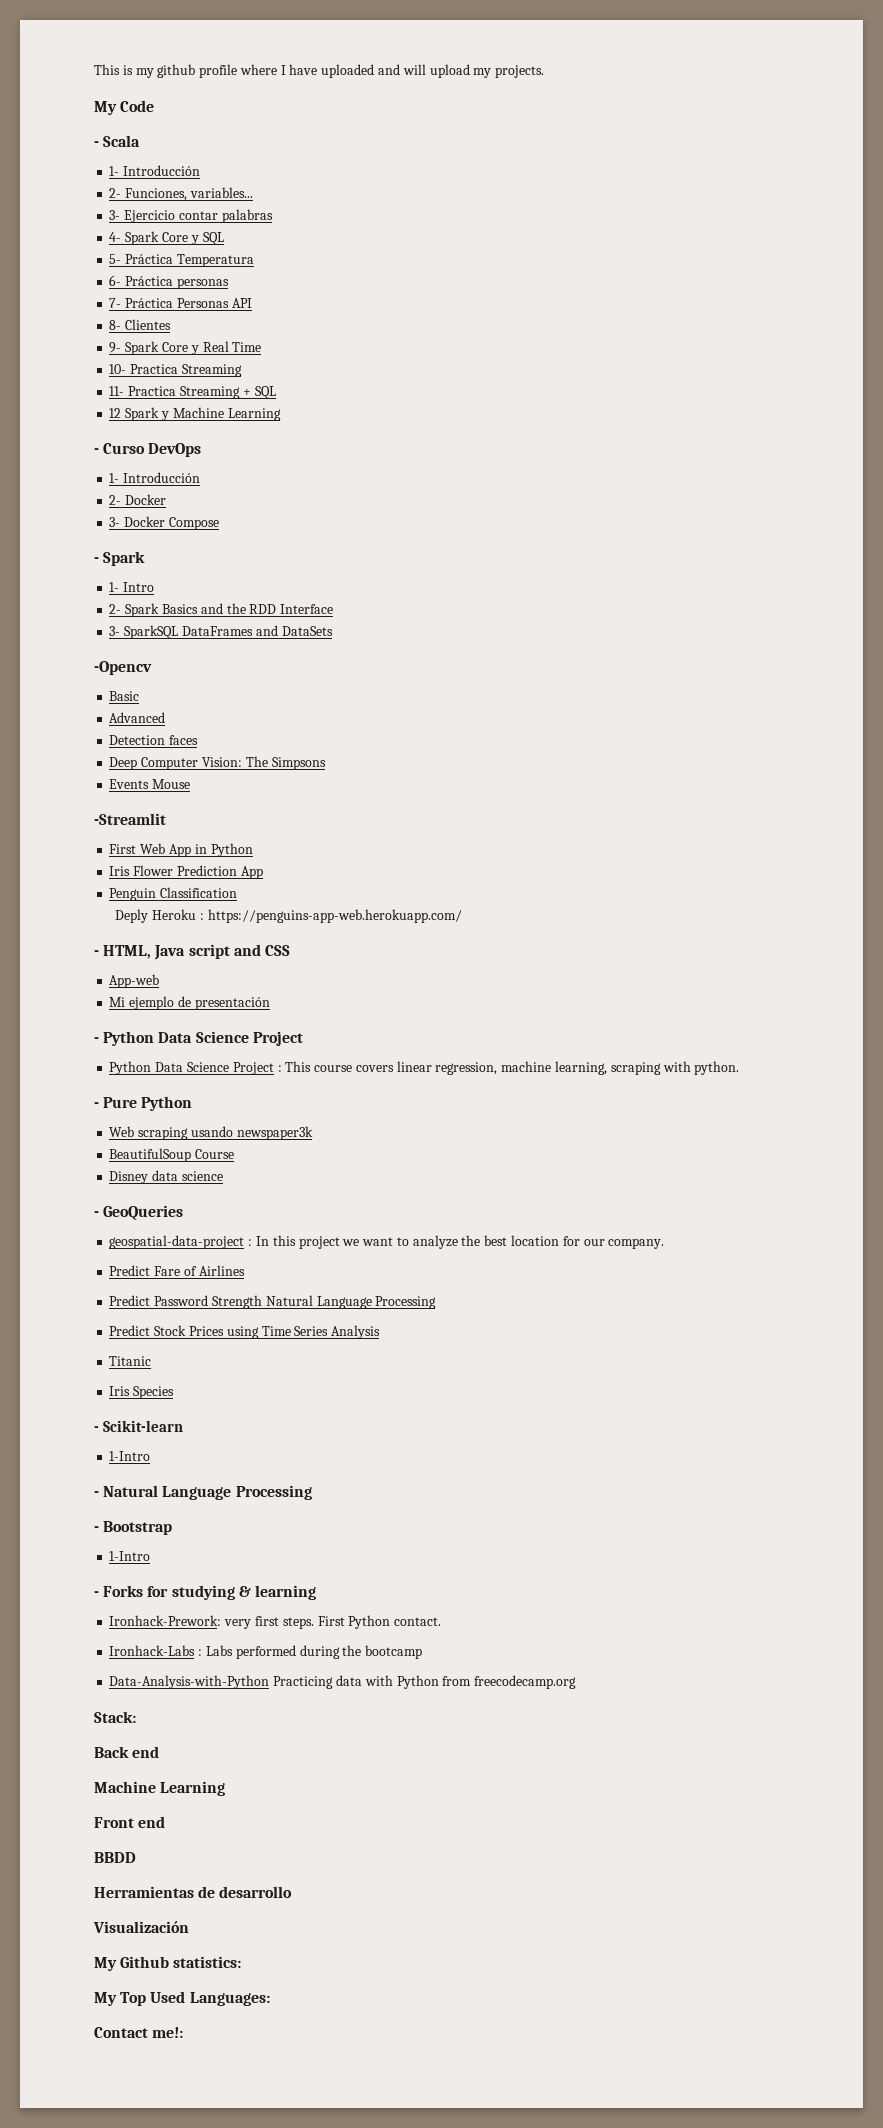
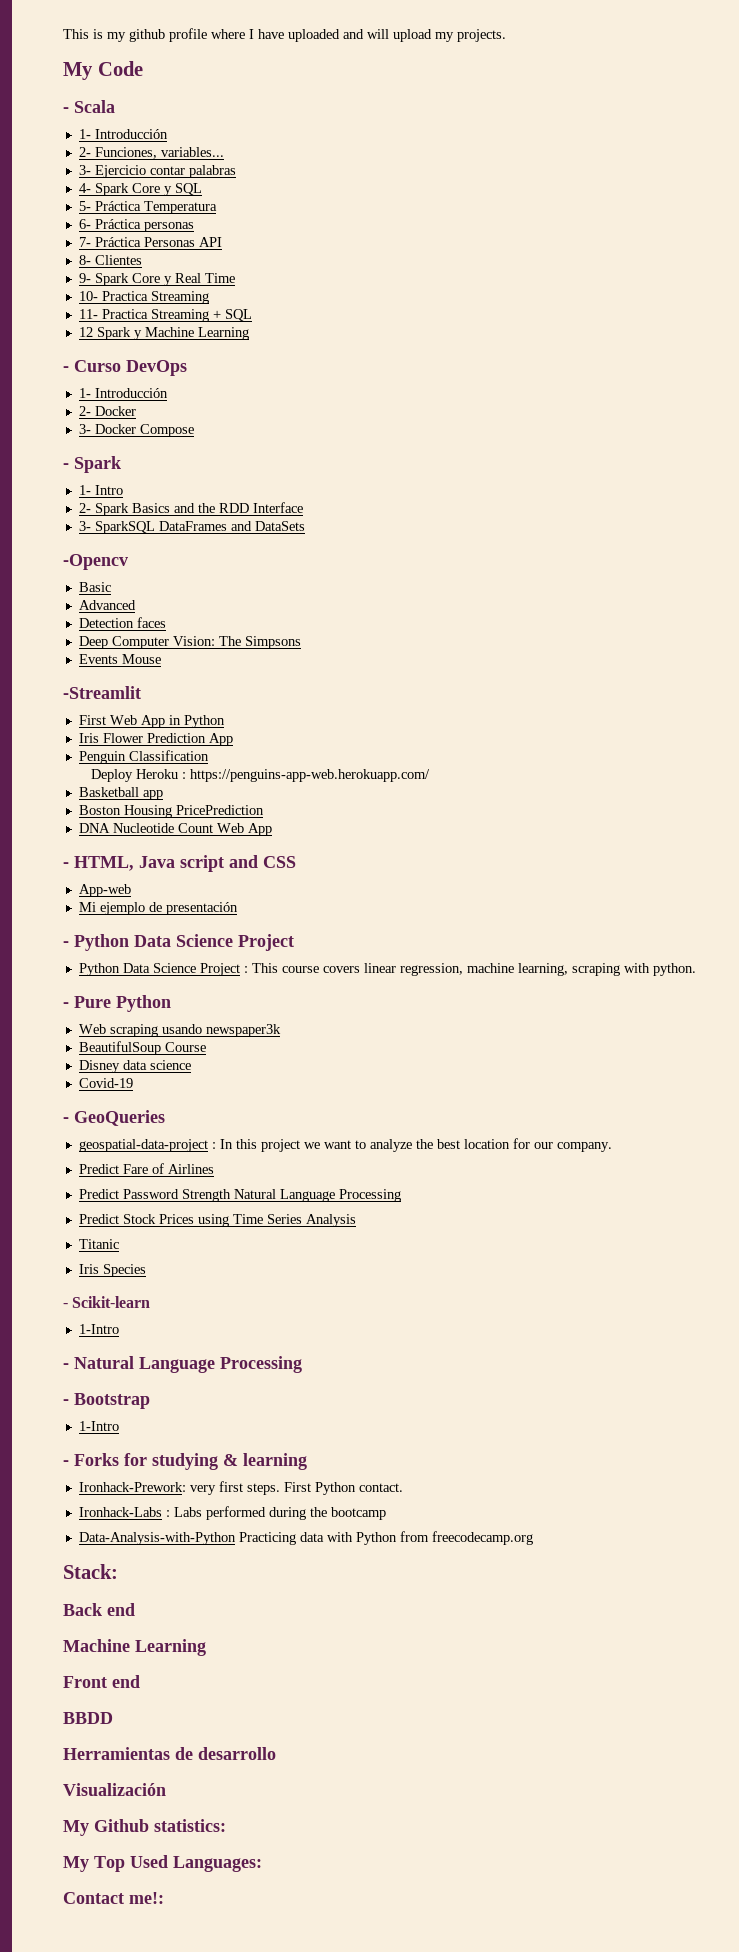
[115,909,149,923] Deply -> [91,769,134,782] Deploy
(462, 916) none -> [78,787,163,800] [78,805,264,818] [78,823,272,836] // Basketball app // Boston Housing PricePrediction // DNA Nucleotide Count Web App
(223, 1176) none -> [78,1078,133,1088] // Covid-19

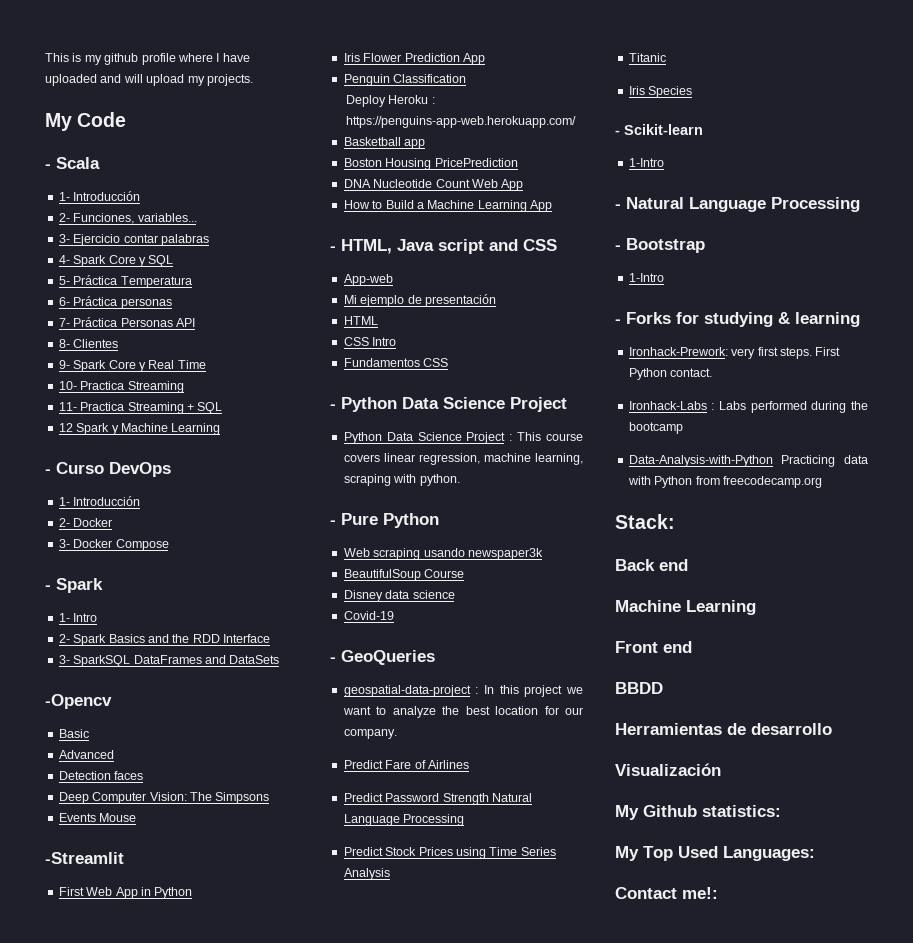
(272, 829) none -> [343,200,552,212] // How to Build a Machine Learning App
(238, 908) none -> [343,316,378,325] [343,337,397,346] [343,358,449,367] // HTML // CSS Intro // Fundamentos CSS

